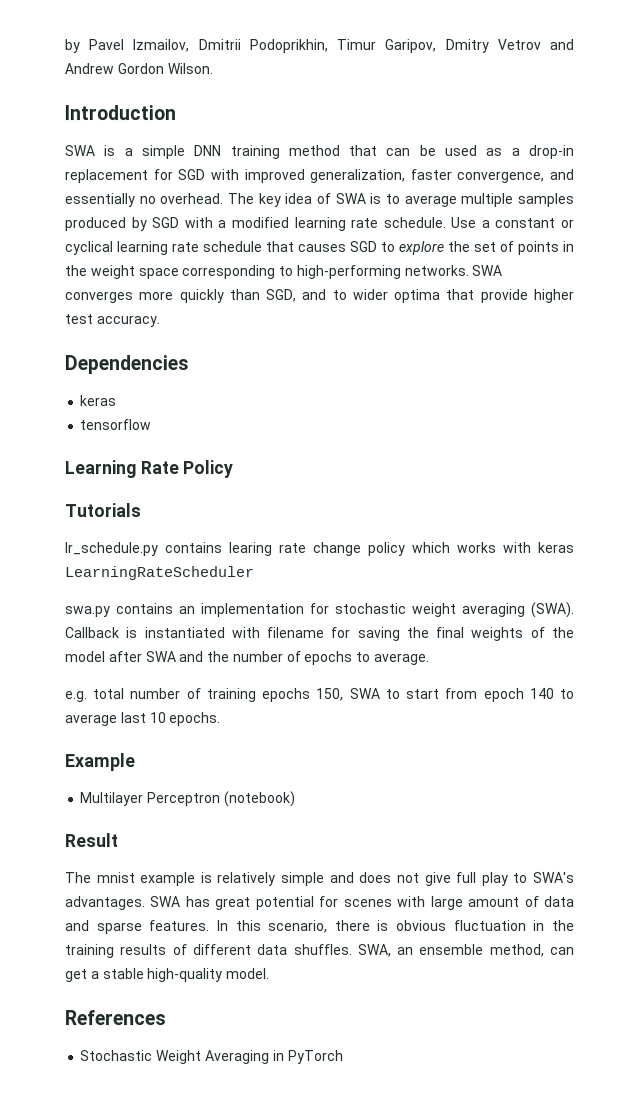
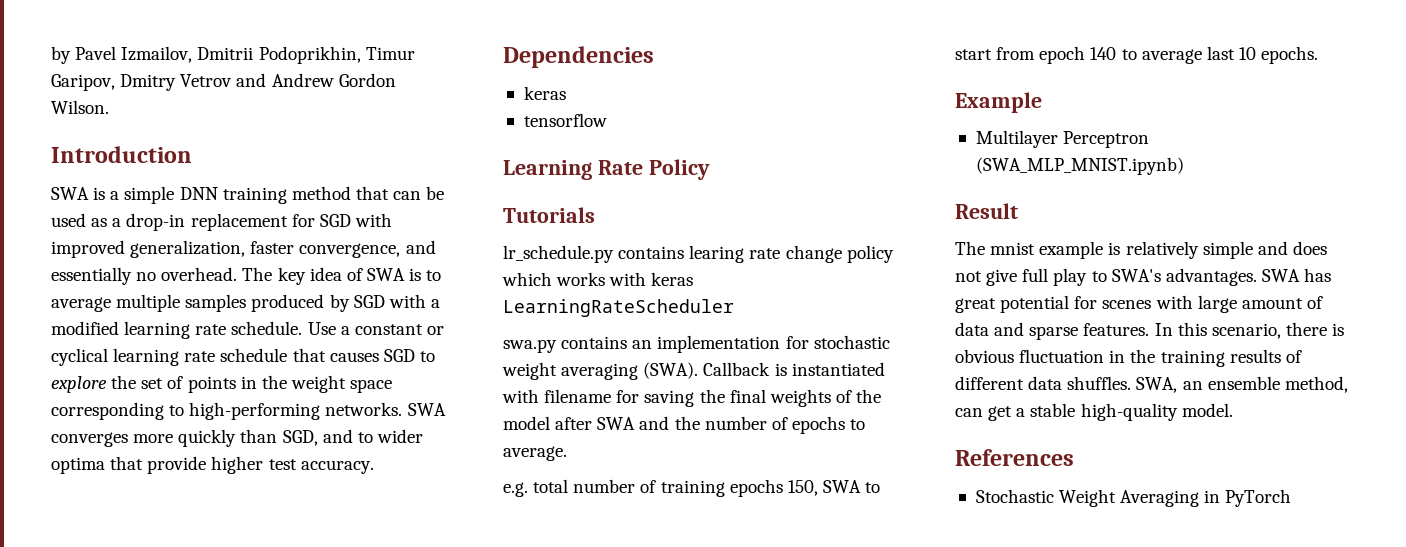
[223,791,296,808] (notebook) -> [975,157,1184,175] (SWA_MLP_MNIST.ipynb)

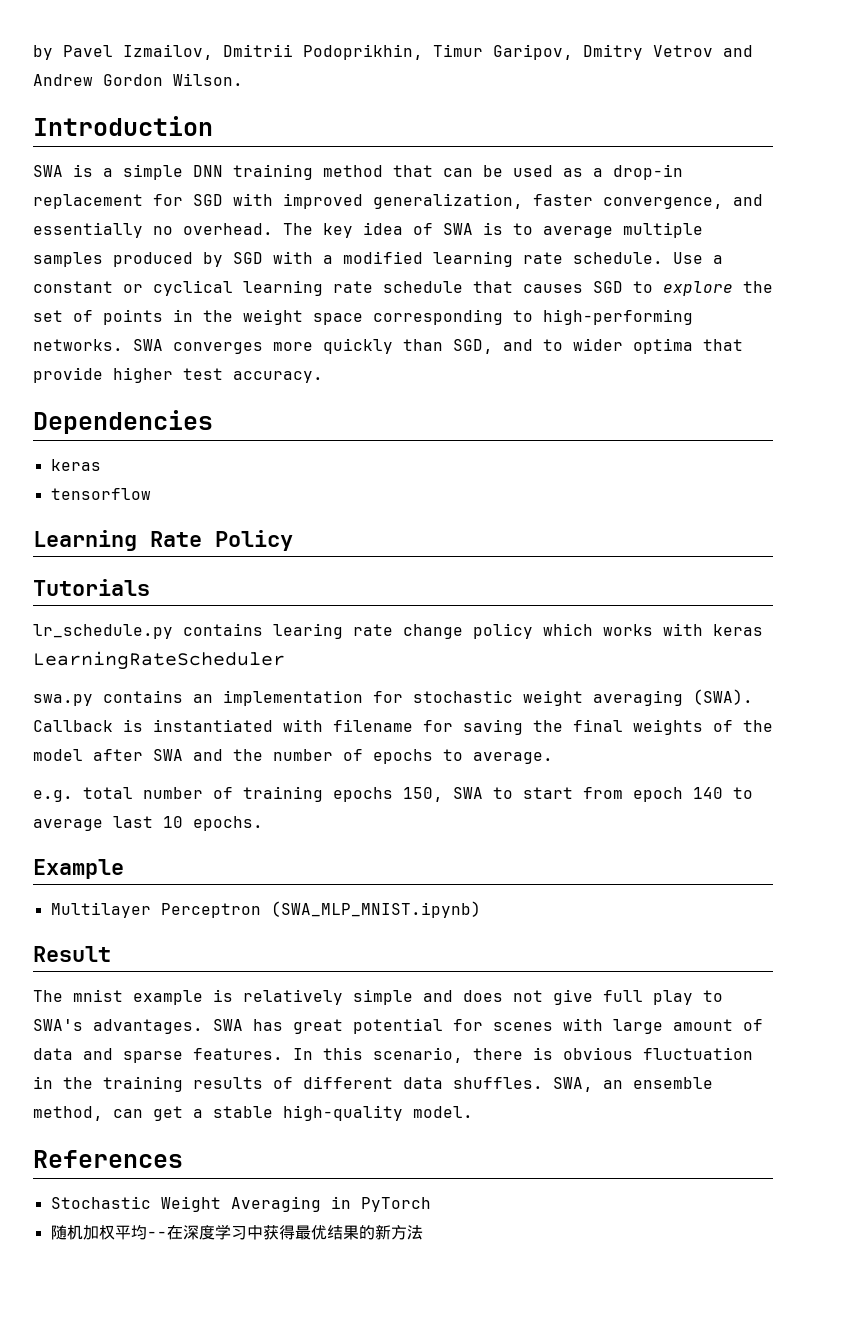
(1292, 498) none -> [50,1224,423,1240] // 随机加权平均--在深度学习中获得最优结果的新方法

